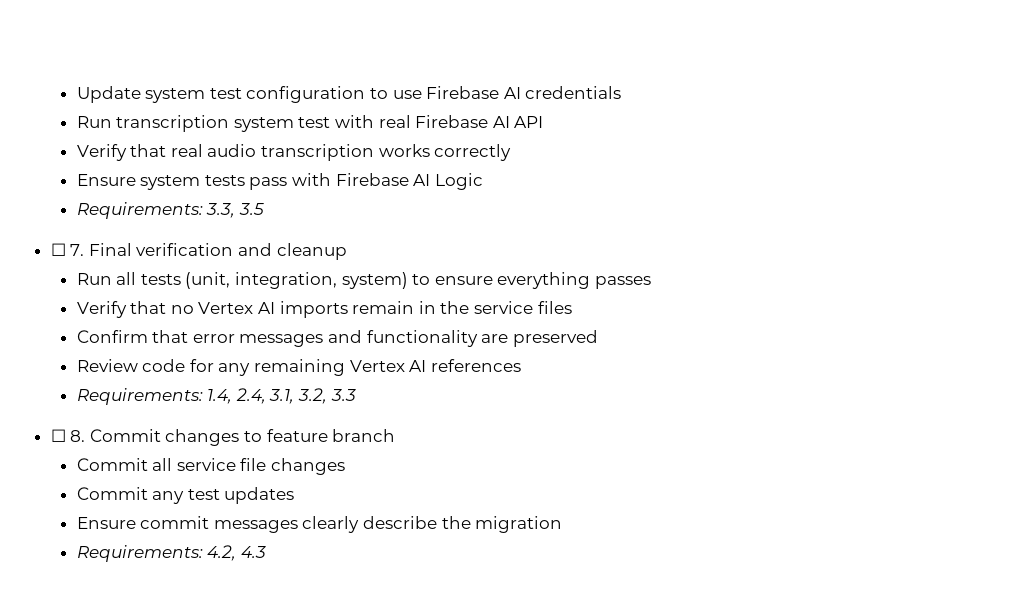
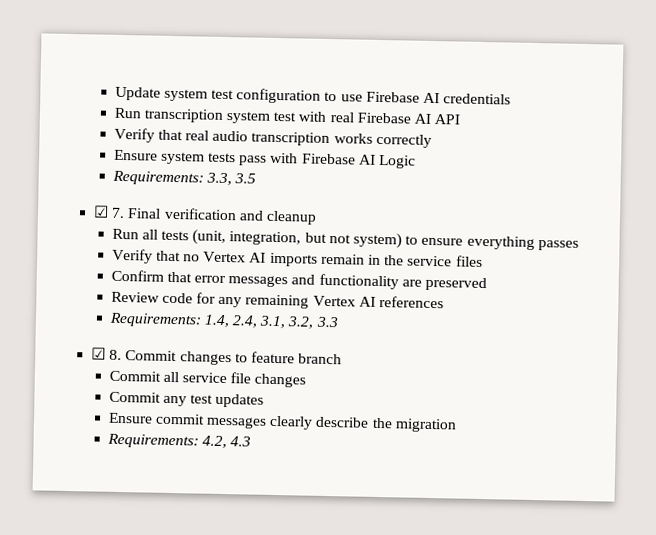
[50,243,66,256] ☐ -> [93,205,110,218] ☑
(338, 280) none -> [304,232,351,244] but not
[50,429,66,442] ☐ -> [91,347,107,360] ☑

